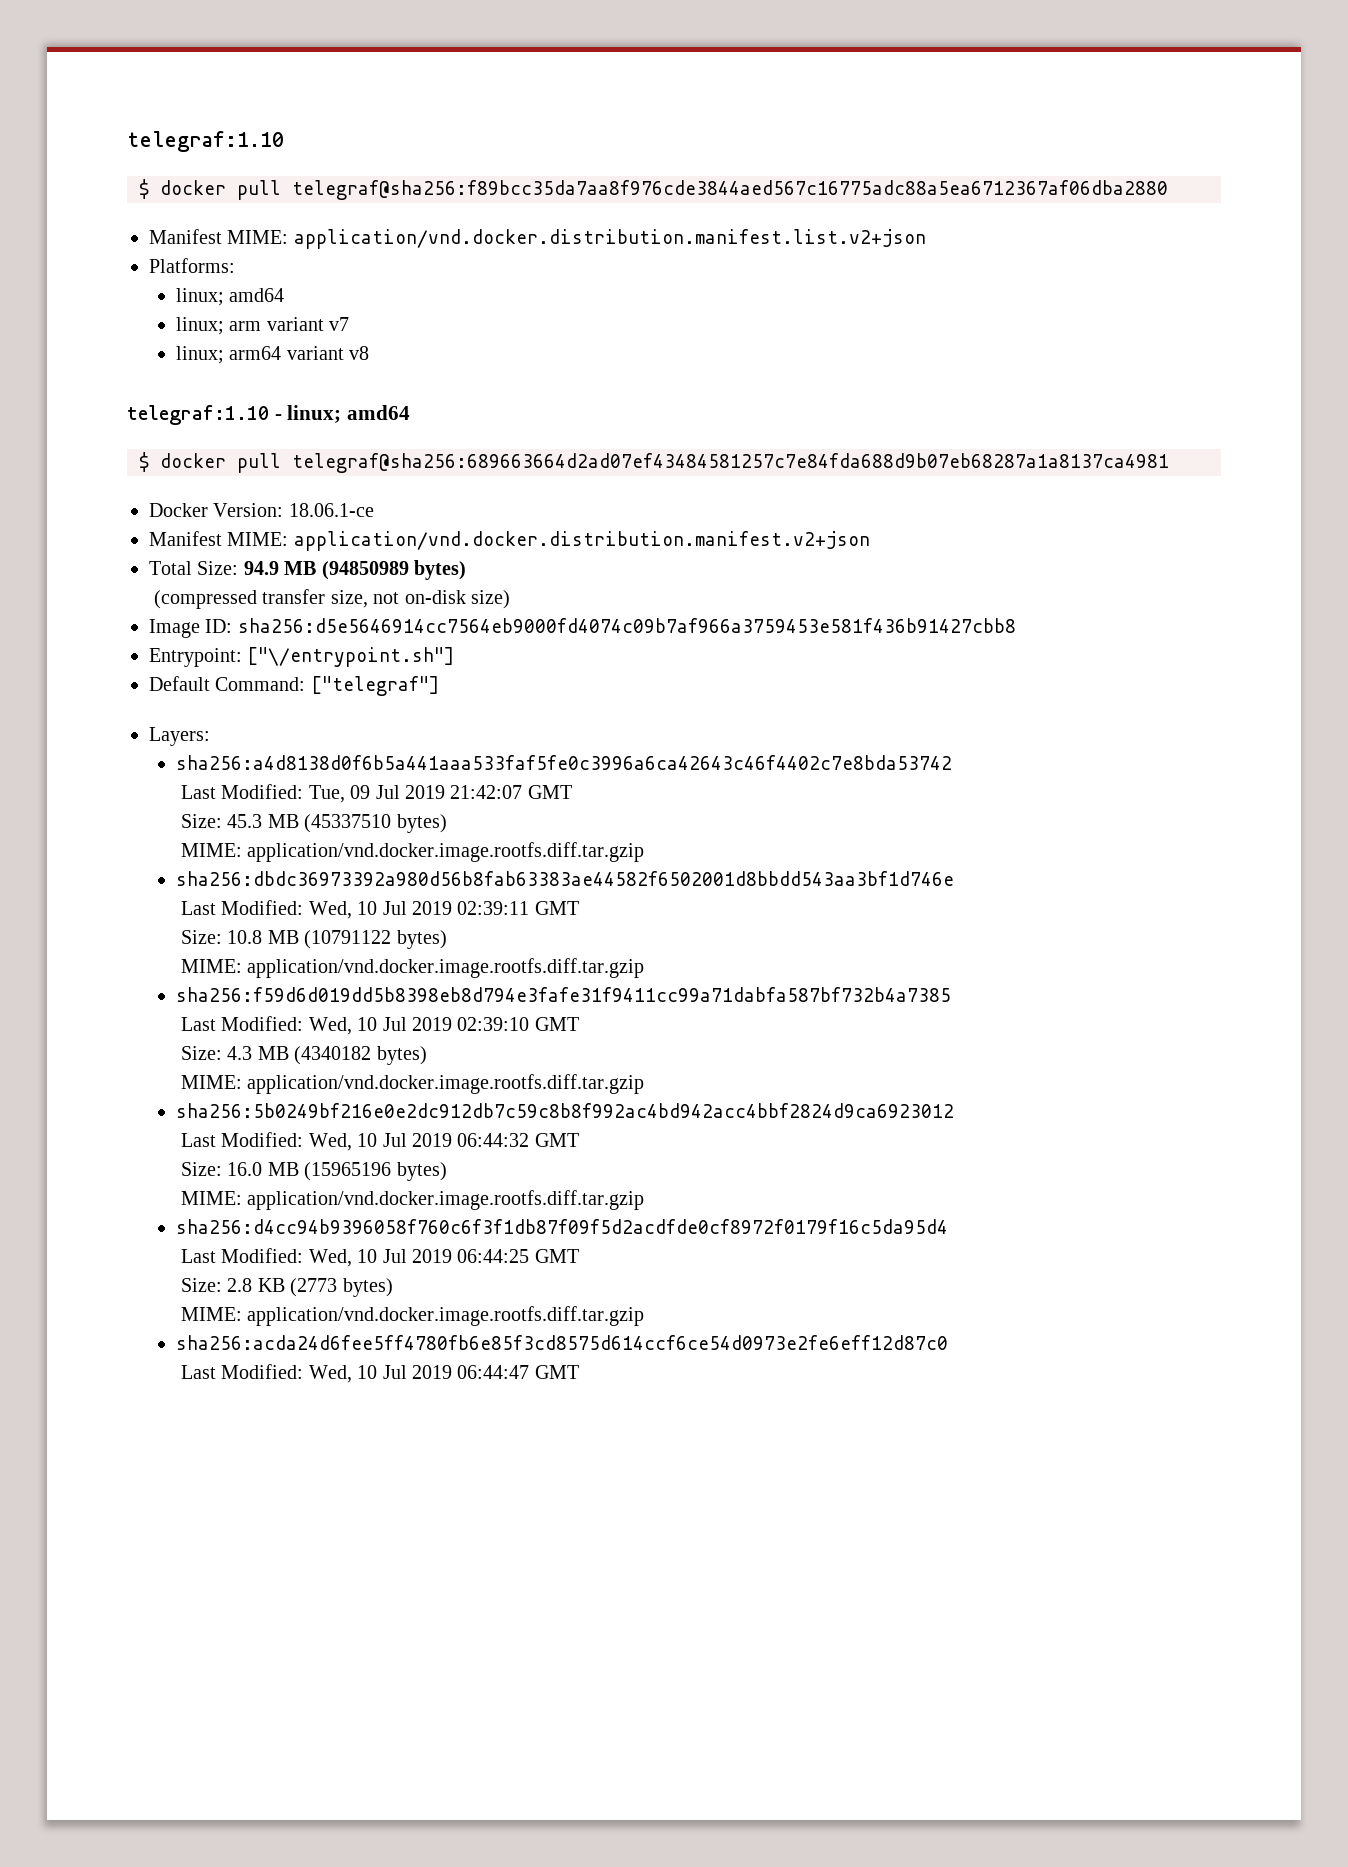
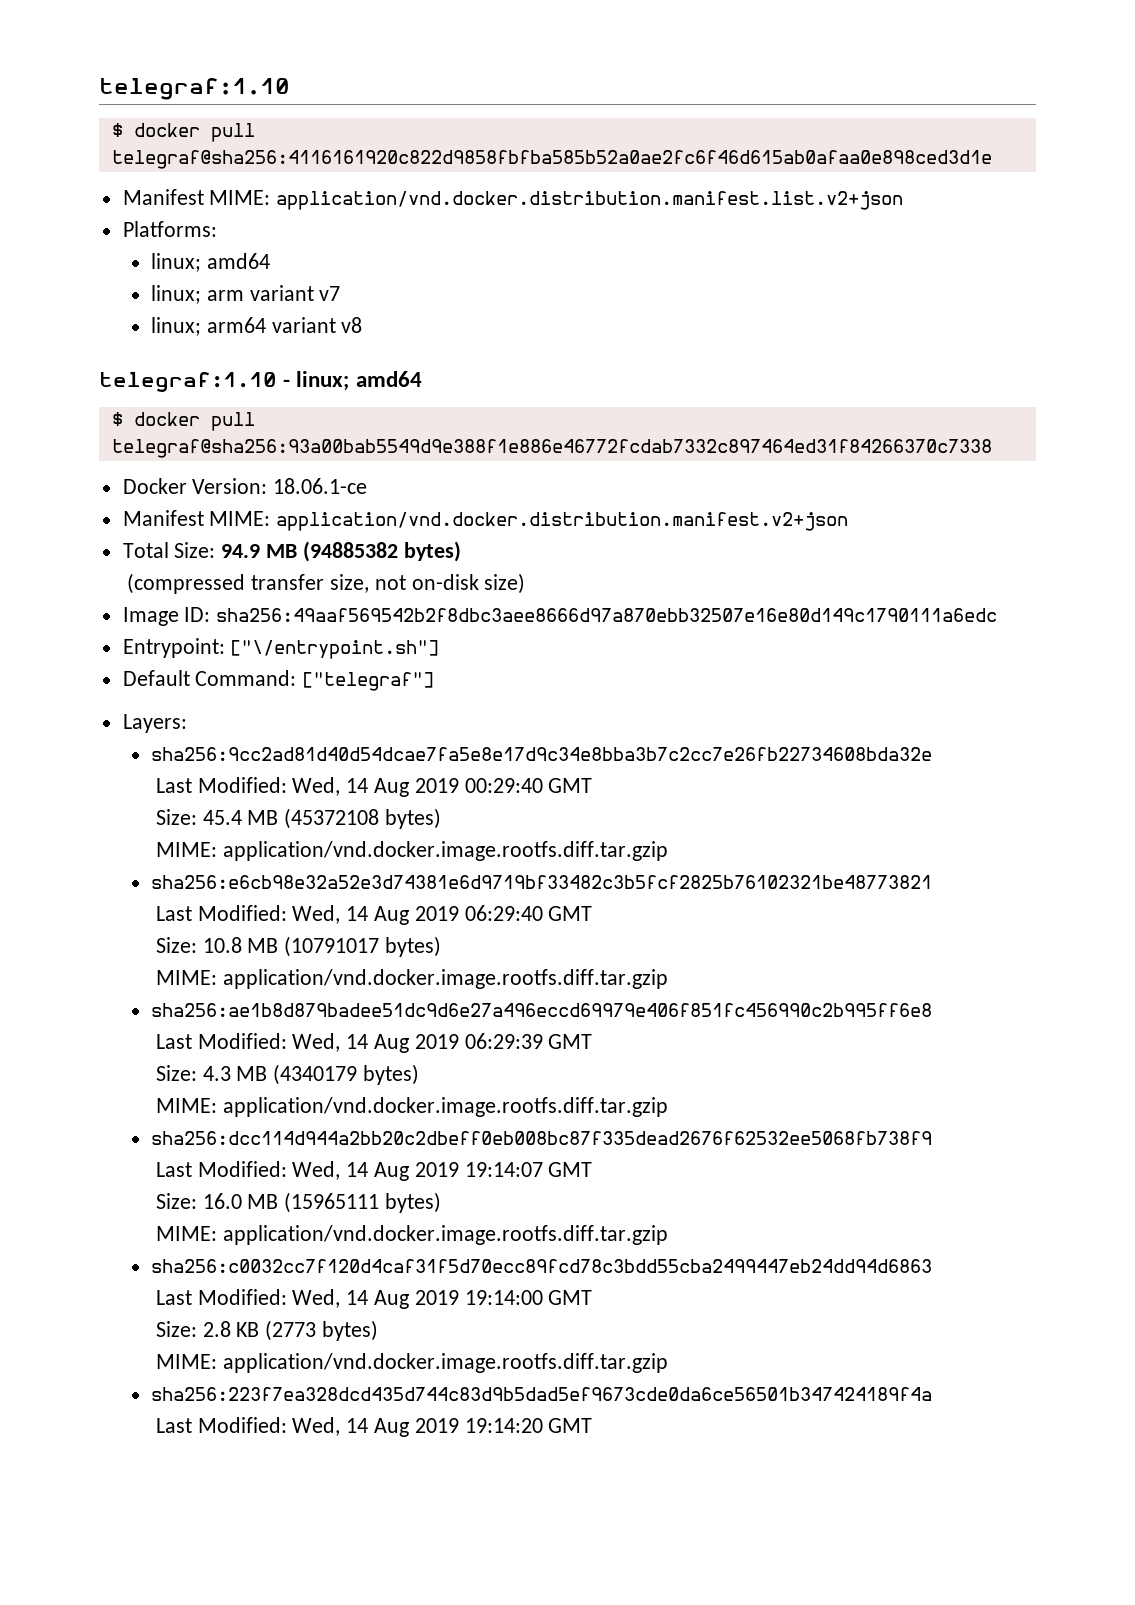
[292,180,1168,200] telegraf@sha256:f89bcc35da7aa8f976cde3844aed567c16775adc88a5ea6712367af06dba2880 -> [111,150,992,169] telegraf@sha256:4116161920c822d9858fbfba585b52a0ae2fc6f46d615ab0afaa0e898ced3d1e
[292,453,1169,473] telegraf@sha256:689663664d2ad07ef43484581257c7e84fda688d9b07eb68287a1a8137ca4981 -> [111,439,992,458] telegraf@sha256:93a00bab5549d9e388f1e886e46772fcdab7332c897464ed31f84266370c7338
[321,561,409,580] (94850989 -> [302,541,398,562] (94885382
[237,618,1016,633] sha256:d5e5646914cc7564eb9000fd4074c09b7af966a3759453e581f436b91427cbb8 -> [216,608,998,622] sha256:49aaf569542b2f8dbc3aee8666d97a870ebb32507e16e80d149c1790111a6edc
[175,755,952,770] [180,784,572,803] [180,814,447,833] [180,842,645,862] [175,871,954,886] [180,900,530,919] sha256:a4d8138d0f6b5a441aaa533faf5fe0c3996a6ca42643c46f4402c7e8bda53742 // Last Modified: Tue, 09 Jul 2019 21:42:07 GMT // Size: 45.3 MB (45337510 bytes) // MIME: application/vnd.docker.image.rootfs.diff.tar.gzip // sha256:dbdc36973392a980d56b8fab63383ae44582f6502001d8bbdd543aa3bf1d746e // Last Modified: Wed, 10 Jul 2019 02:39:11 -> [151,747,933,761] [155,777,593,797] [155,808,442,829] [155,841,668,861] [151,875,933,889] [155,905,543,925] sha256:9cc2ad81d40d54dcae7fa5e8e17d9c34e8bba3b7c2cc7e26fb22734608bda32e // Last Modified: Wed, 14 Aug 2019 00:29:40 GMT // Size: 45.4 MB (45372108 bytes) // MIME: application/vnd.docker.image.rootfs.diff.tar.gzip // sha256:e6cb98e32a52e3d74381e6d9719bf33482c3b5fcf2825b76102321be48773821 // Last Modified: Wed, 14 Aug 2019 06:29:40
[304,930,447,949] [180,958,645,978] [175,987,951,1002] [180,1016,530,1035] (10791122 bytes) // MIME: application/vnd.docker.image.rootfs.diff.tar.gzip // sha256:f59d6d019dd5b8398eb8d794e3fafe31f9411cc99a71dabfa587bf732b4a7385 // Last Modified: Wed, 10 Jul 2019 02:39:10 -> [284,936,442,957] [155,969,668,989] [151,1003,933,1017] [155,1033,543,1053] (10791017 bytes) // MIME: application/vnd.docker.image.rootfs.diff.tar.gzip // sha256:ae1b8d879badee51dc9d6e27a496eccd69979e406f851fc456990c2b995ff6e8 // Last Modified: Wed, 14 Aug 2019 06:29:39
[294,1046,427,1065] [180,1074,645,1094] [175,1103,954,1118] [180,1132,530,1151] (4340182 bytes) // MIME: application/vnd.docker.image.rootfs.diff.tar.gzip // sha256:5b0249bf216e0e2dc912db7c59c8b8f992ac4bd942acc4bbf2824d9ca6923012 // Last Modified: Wed, 10 Jul 2019 06:44:32 -> [273,1064,420,1085] [155,1097,668,1117] [151,1131,933,1145] [155,1161,543,1181] (4340179 bytes) // MIME: application/vnd.docker.image.rootfs.diff.tar.gzip // sha256:dcc114d944a2bb20c2dbeff0eb008bc87f335dead2676f62532ee5068fb738f9 // Last Modified: Wed, 14 Aug 2019 19:14:07
[304,1162,447,1181] [180,1190,645,1210] [175,1219,948,1234] [180,1248,530,1267] (15965196 bytes) // MIME: application/vnd.docker.image.rootfs.diff.tar.gzip // sha256:d4cc94b9396058f760c6f3f1db87f09f5d2acdfde0cf8972f0179f16c5da95d4 // Last Modified: Wed, 10 Jul 2019 06:44:25 -> [284,1192,442,1213] [155,1225,668,1245] [151,1259,933,1273] [155,1289,543,1309] (15965111 bytes) // MIME: application/vnd.docker.image.rootfs.diff.tar.gzip // sha256:c0032cc7f120d4caf31f5d70ecc89fcd78c3bdd55cba2499447eb24dd94d6863 // Last Modified: Wed, 14 Aug 2019 19:14:00
[175,1335,948,1350] [180,1364,530,1383] sha256:acda24d6fee5ff4780fb6e85f3cd8575d614ccf6ce54d0973e2fe6eff12d87c0 // Last Modified: Wed, 10 Jul 2019 06:44:47 -> [151,1387,933,1401] [155,1417,543,1437] sha256:223f7ea328dcd435d744c83d9b5dad5ef9673cde0da6ce56501b347424189f4a // Last Modified: Wed, 14 Aug 2019 19:14:20

